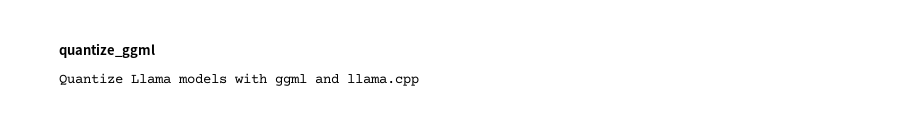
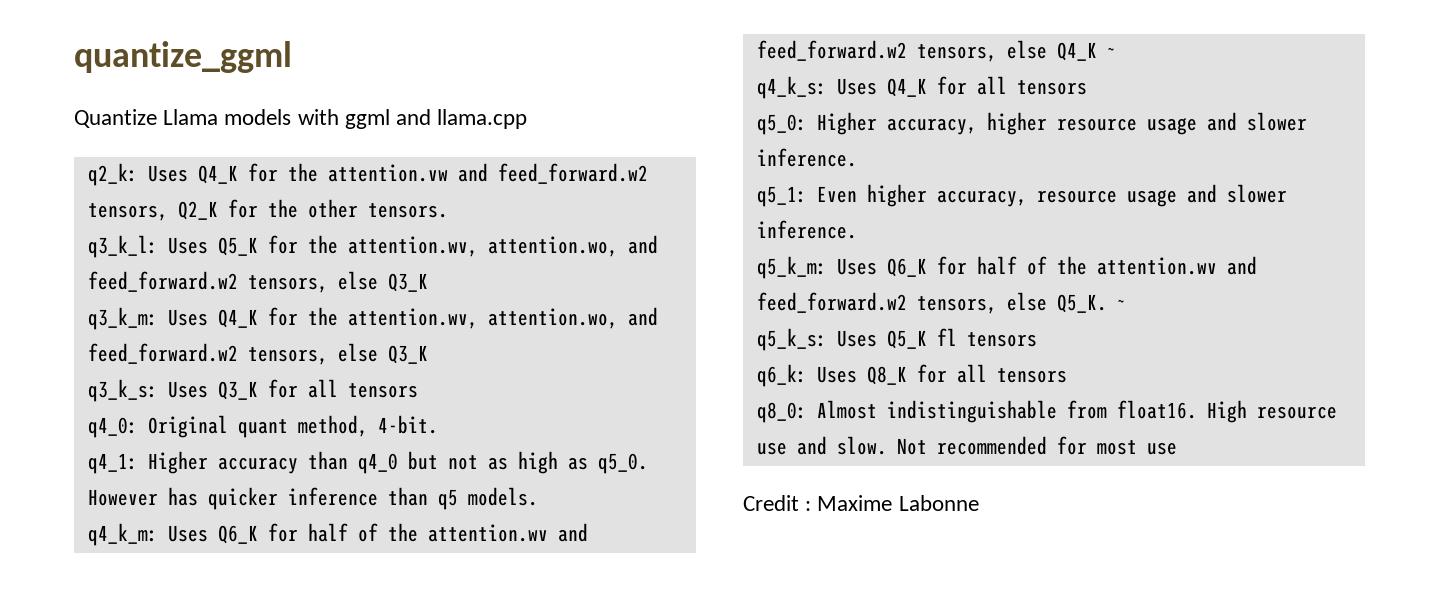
(419, 80) none -> [87,163,648,186] [87,199,448,221] [87,235,658,258] [87,271,428,293] [87,307,658,330] [87,343,428,365] [87,379,418,402] [87,415,438,438] [87,451,648,474] [87,487,538,510] [87,523,588,546] [756,40,1117,62] [756,76,1087,99] [756,112,1307,135] [756,148,857,167] [756,184,1287,207] [756,220,857,239] [756,256,1257,279] [756,292,1127,314] [756,328,1037,351] [756,364,1067,387] [756,400,1337,423] [756,436,1177,455] [743,495,979,511] // q2_k: Uses Q4_K for the attention.vw and feed_forward.w2 tensors, Q2_K for the other tensors. // q3_k_l: Uses Q5_K for the attention.wv, attention.wo, and feed_forward.w2 tensors, else Q3_K // q3_k_m: Uses Q4_K for the attention.wv, attention.wo, and feed_forward.w2 tensors, else Q3_K // q3_k_s: Uses Q3_K for all tensors // q4_0: Original quant method, 4-bit. // q4_1: Higher accuracy than q4_0 but not as high as q5_0. However has quicker inference than q5 models. // q4_k_m: Uses Q6_K for half of the attention.wv and feed_forward.w2 tensors, else Q4_K ~ // q4_k_s: Uses Q4_K for all tensors // q5_0: Higher accuracy, higher resource usage and slower inference. // q5_1: Even higher accuracy, resource usage and slower inference. // q5_k_m: Uses Q6_K for half of the attention.wv and feed_forward.w2 tensors, else Q5_K. ~ // q5_k_s: Uses Q5_K fl tensors // q6_k: Uses Q8_K for all tensors // q8_0: Almost indistinguishable from float16. High resource use and slow. Not recommended for most use // Credit : Maxime Labonne

